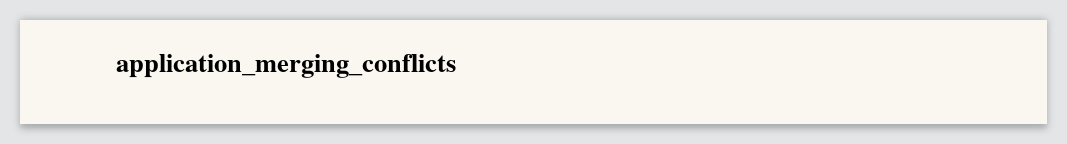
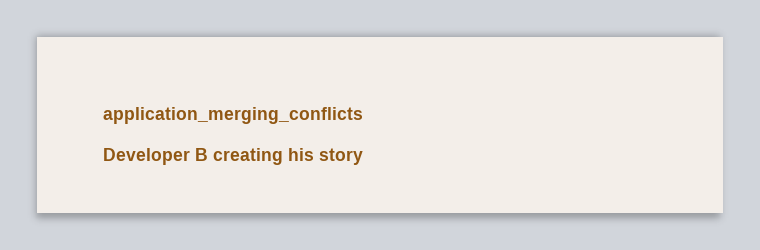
(456, 66) none -> [103,148,363,165] // Developer B creating his story

